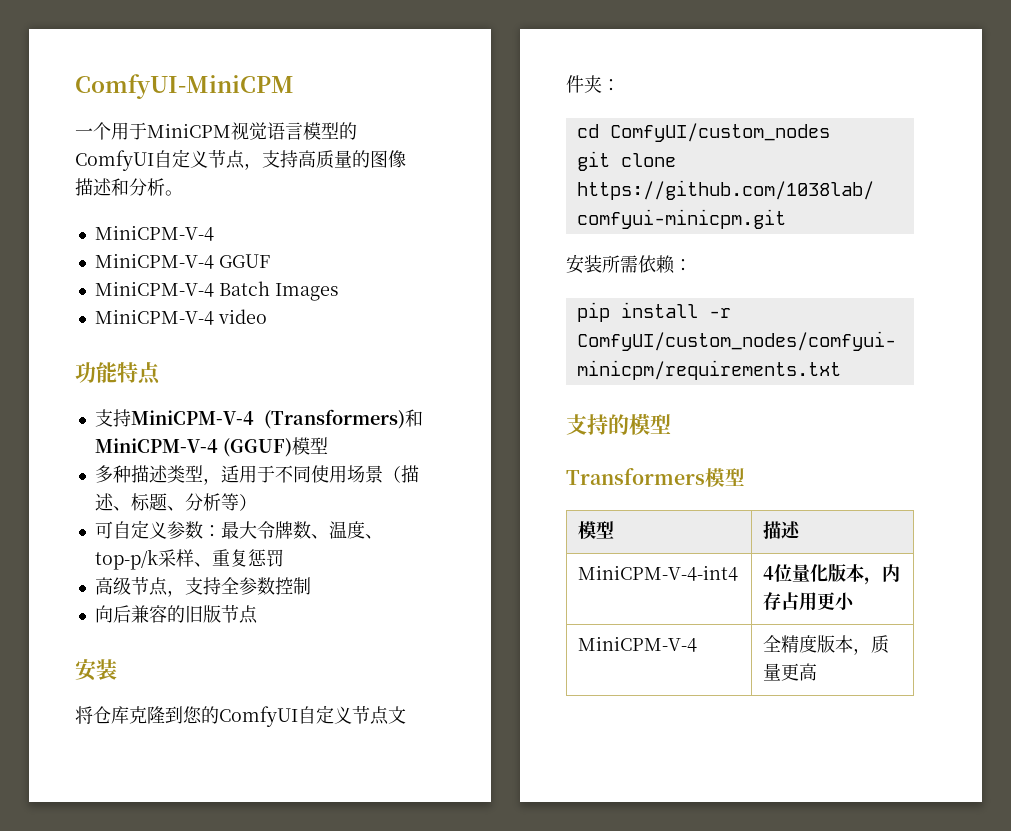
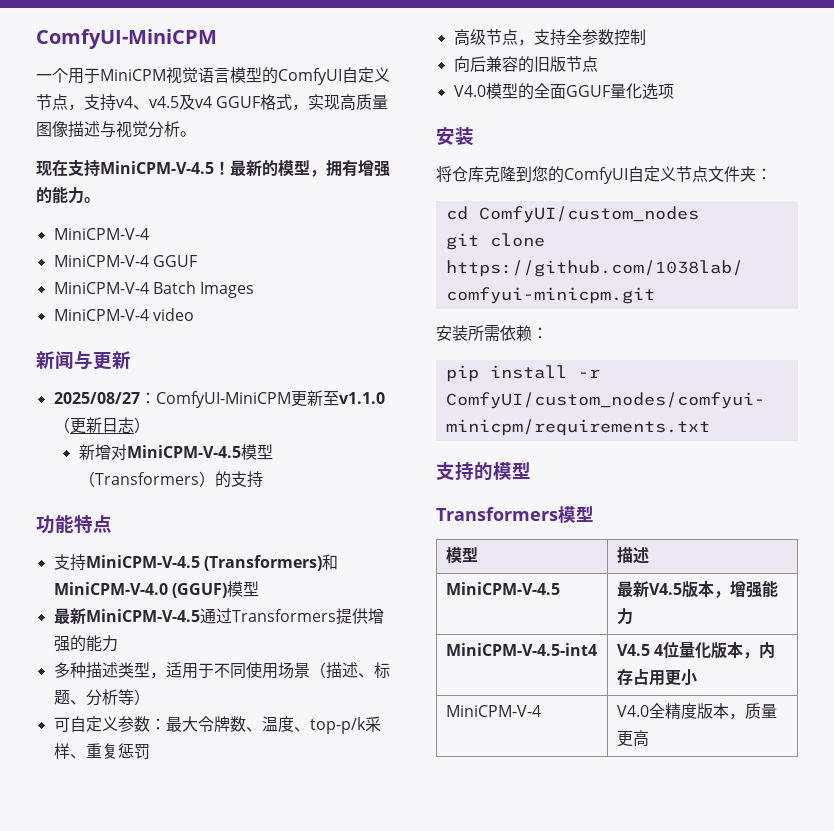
[298,150,370,169] 高质量的 -> [116,94,389,111] v4、v4.5及v4 GGUF格式，实现高质量
[111,178,129,196] 和 -> [100,121,148,138] 与视觉
(183, 193) none -> [36,159,390,177] [36,186,100,204] // 现在支持MiniCPM-V-4.5！最新的模型，拥有增强的能力。
(267, 316) none -> [36,351,131,370] [53,390,385,408] [53,417,150,434] [78,444,273,460] [78,471,263,488] // 新闻与更新 // 2025/08/27：ComfyUI-MiniCPM更新至v1.1.0（更新日志） // 新增对MiniCPM-V-4.5模型（Transformers）的支持
[130,409,423,429] [94,438,218,453] MiniCPM-V-4 (Transformers)和MiniCPM-V-4 -> [85,554,338,571] [53,582,168,595] MiniCPM-V-4.5 (Transformers)和MiniCPM-V-4.0
(328, 445) none -> [53,608,384,625] [53,635,118,652] // 最新MiniCPM-V-4.5通过Transformers提供增强的能力
(258, 614) none -> [453,83,674,100] // V4.0模型的全面GGUF量化选项
[578,565,739,581] MiniCPM-V-4-int4 | -> [445,582,560,595] [616,580,778,598] [616,608,633,625] [445,643,597,656] [616,644,650,656] MiniCPM-V-4.5 | 最新V4.5版本，增强能力 // MiniCPM-V-4.5-int4 | V4.5
(698, 644) none -> [616,705,649,717] V4.0

